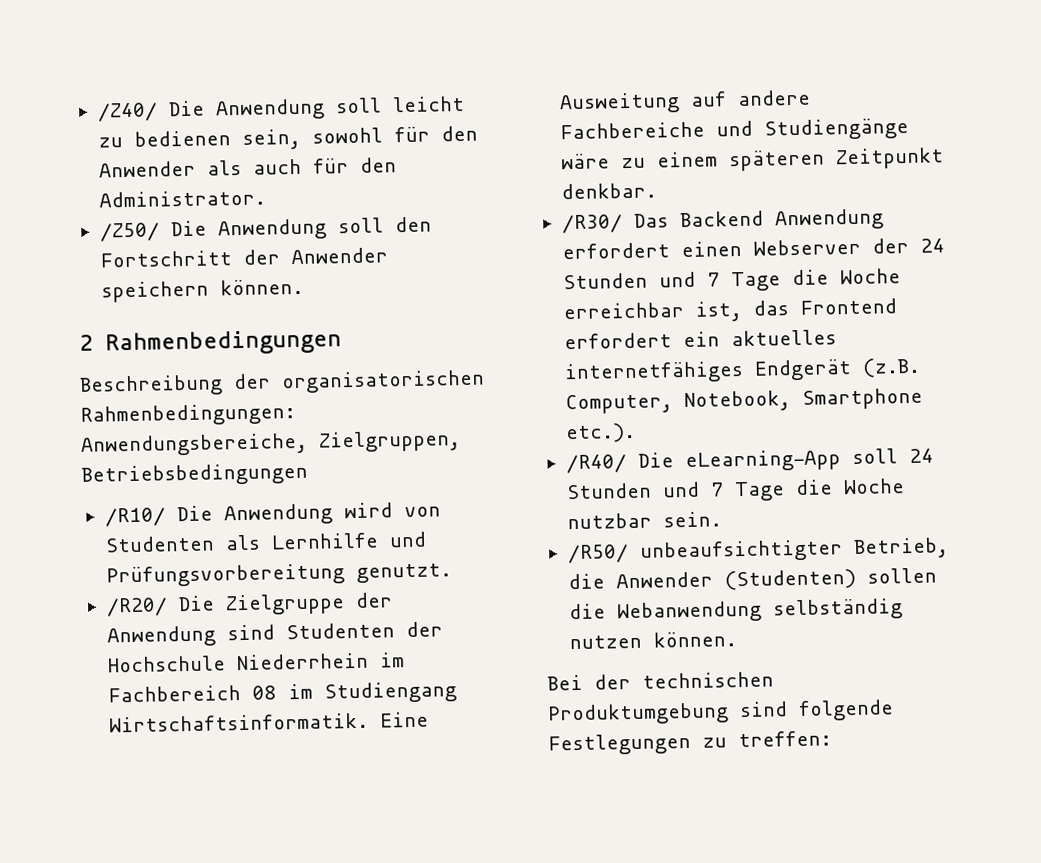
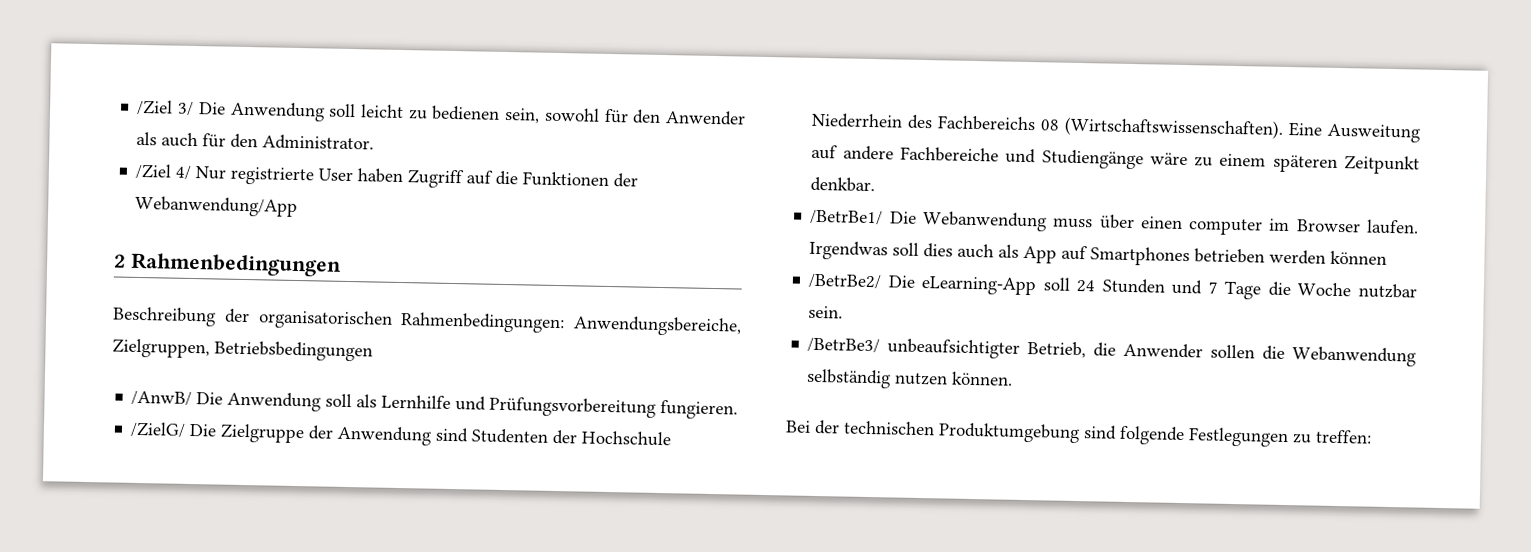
[97,102,158,122] /Z40/ -> [136,99,195,116] /Ziel 3/
[99,216,432,242] [99,247,388,268] [100,278,304,303] /Z50/ Die Anwendung soll den Fortschritt der Anwender speichern können. -> [135,163,639,189] [135,195,299,218] /Ziel 4/ Nur registrierte User haben Zugriff auf die Funktionen der Webanwendung/App
[104,502,441,527] [104,535,215,553] /R10/ Die Anwendung wird von Studenten -> [131,390,353,412] /AnwB/ Die Anwendung soll
[355,563,452,583] [105,597,168,617] genutzt. // /R20/ -> [660,400,739,420] [130,421,187,438] fungieren. // /ZielG/
[378,652,405,668] [107,681,457,704] [108,712,369,733] im Fachbereich 08 im Studiengang Wirtschaftsinformatik. -> [907,114,1285,139] des Fachbereichs 08 (Wirtschaftswissenschaften).
[561,208,884,234] [561,237,945,260] [562,268,901,292] [562,298,897,322] [563,329,837,350] [563,357,921,385] [564,387,923,415] [564,422,636,444] [565,454,627,474] /R30/ Das Backend Anwendung erfordert einen Webserver der 24 Stunden und 7 Tage die Woche erreichbar ist, das Frontend erfordert ein aktuelles internetfähiges Endgerät (z.B. Computer, Notebook, Smartphone etc.). // /R40/ -> [810,209,1419,236] [809,240,1388,267] [808,273,883,290] /BetrBe1/ Die Webanwendung muss über einen computer im Browser laufen. Irgendwas soll dies auch als App auf Smartphones betrieben werden können // /BetrBe2/
[567,544,629,564] /R50/ -> [807,337,881,354] /BetrBe3/
[723,568,856,591] (Studenten) -> (1204, 350) none

